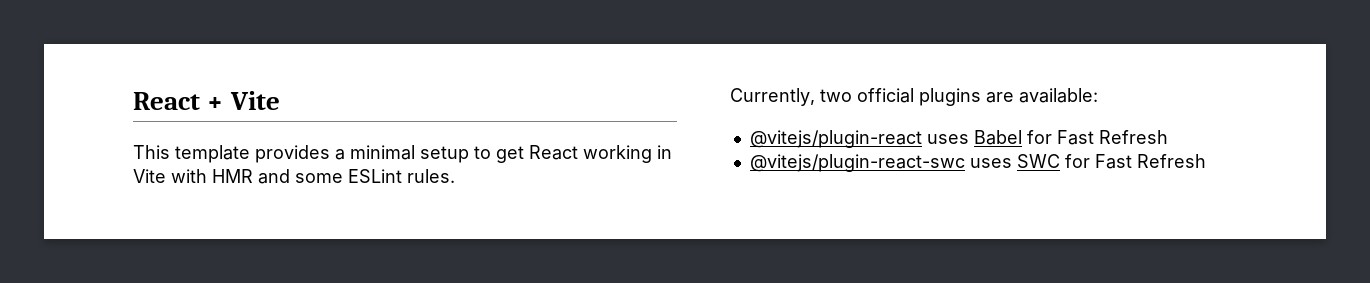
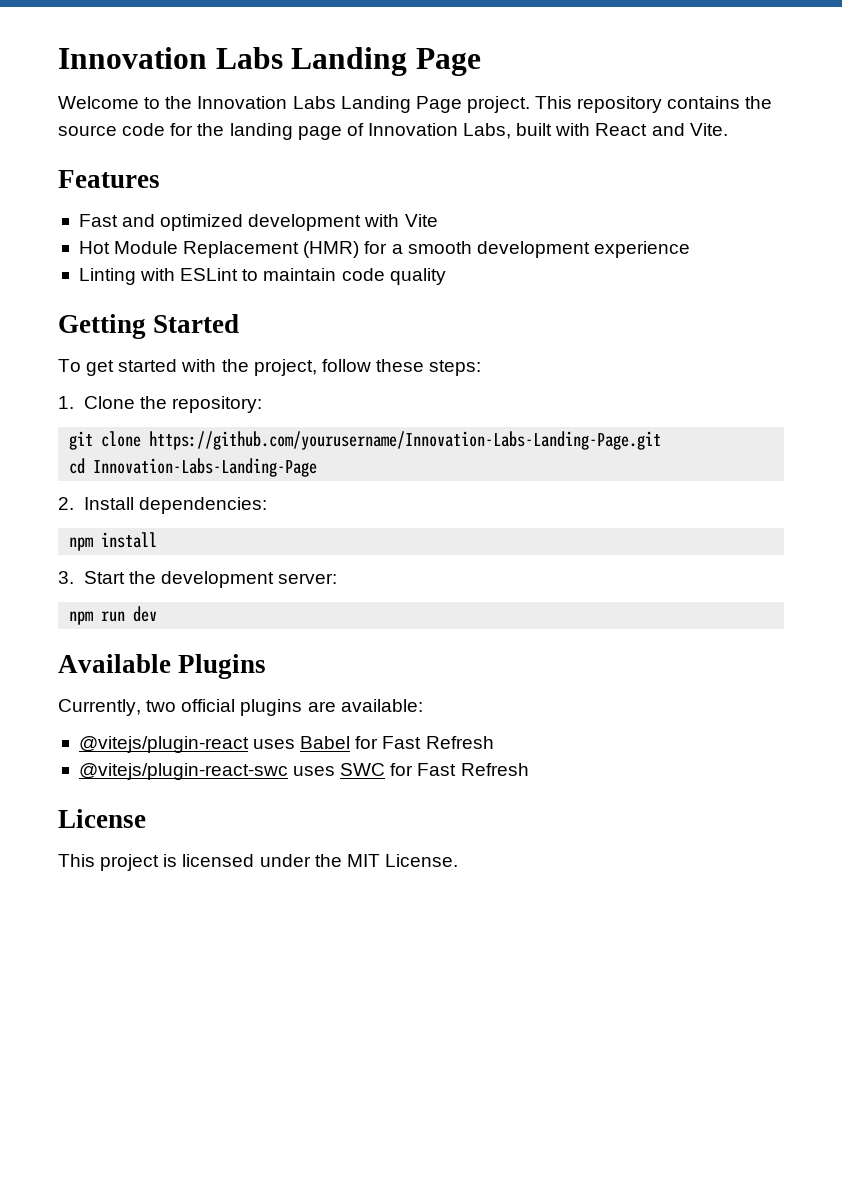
[133,91,280,110] [133,145,672,163] [133,169,455,184] React + Vite // This template provides a minimal setup to get React working in Vite with HMR and some ESLint rules. -> [58,47,481,76] [58,96,773,113] [58,123,728,140] [58,170,160,188] [78,214,438,231] [78,241,690,258] [78,268,446,285] [58,314,240,339] [58,359,482,376] [58,396,262,413] [69,431,662,450] [69,458,318,477] [58,497,267,514] [69,532,158,551] [58,571,337,588] [69,606,158,625] [58,654,267,679] Innovation Labs Landing Page // Welcome to the Innovation Labs Landing Page project. This repository contains the source code for the landing page of Innovation Labs, built with React and Vite. // Features // Fast and optimized development with Vite // Hot Module Replacement (HMR) for a smooth development experience // Linting with ESLint to maintain code quality // Getting Started // To get started with the project, follow these steps: // 1. Clone the repository: // git clone https://github.com/yourusername/Innovation-Labs-Landing-Page.git // cd Innovation-Labs-Landing-Page // 2. Install dependencies: // npm install // 3. Start the development server: // npm run dev // Available Plugins
(1206, 161) none -> [58,809,146,828] [58,854,458,871] // License // This project is licensed under the MIT License.

